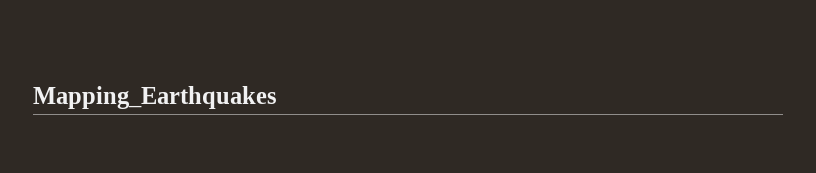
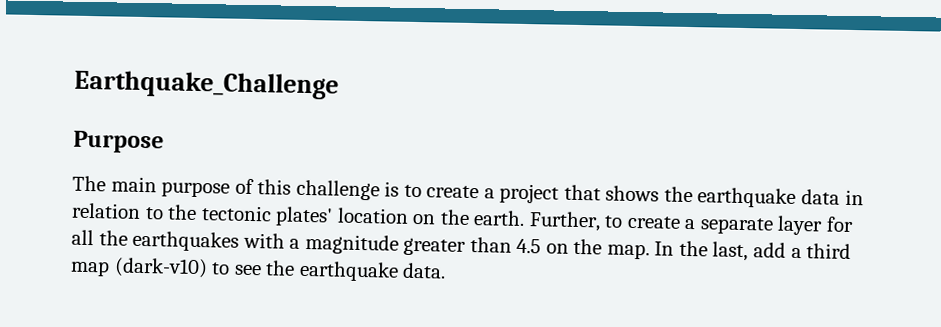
[33,86,277,109] Mapping_Earthquakes -> [74,69,339,100] [73,130,164,154] [72,175,864,208] [71,202,855,236] [71,229,852,262] [70,257,447,282] Earthquake_Challenge // Purpose // The main purpose of this challenge is to create a project that shows the earthquake data in relation to the tectonic plates' location on the earth. Further, to create a separate layer for all the earthquakes with a magnitude greater than 4.5 on the map. In the last, add a third map (dark-v10) to see the earthquake data.

